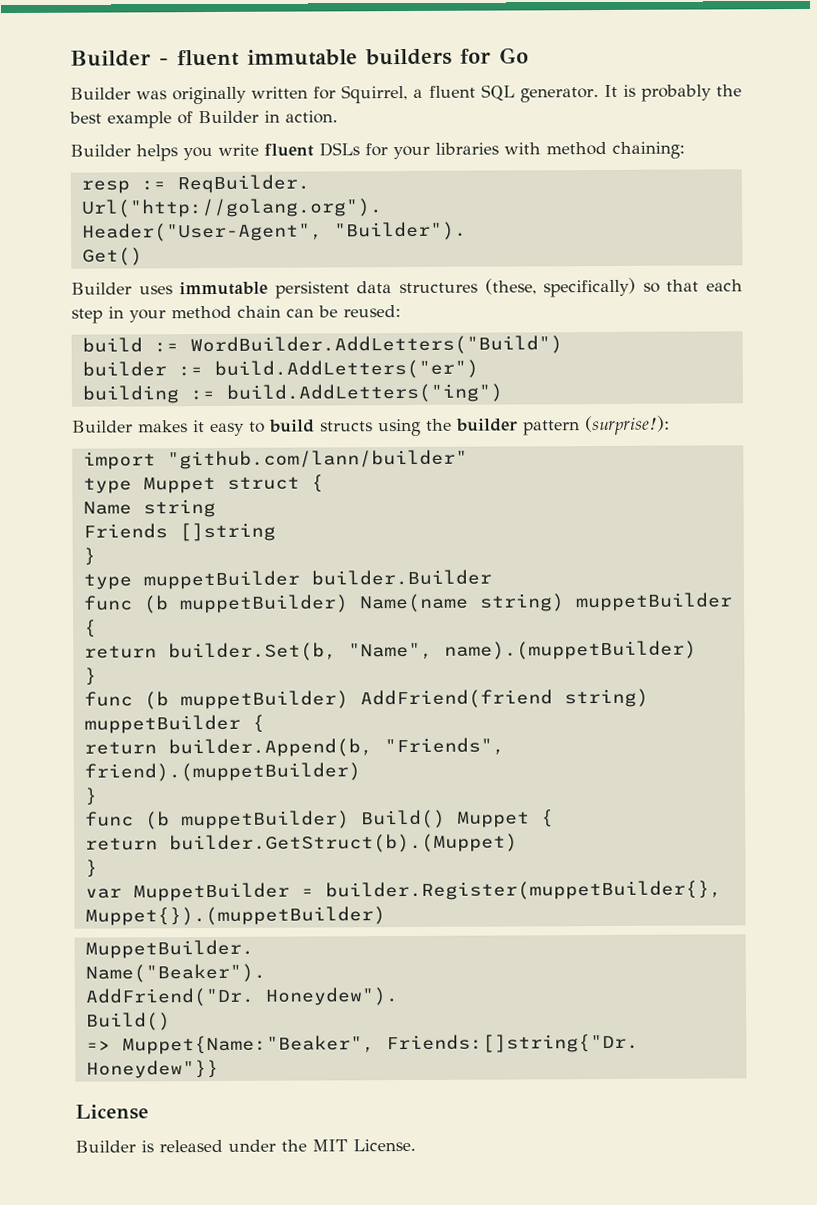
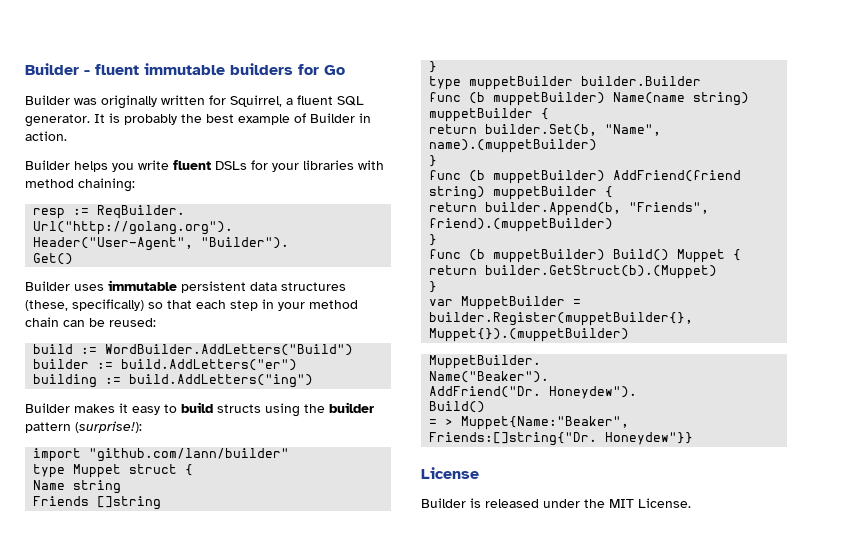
[85,1040,111,1051] => -> [429,418,454,426] = >

